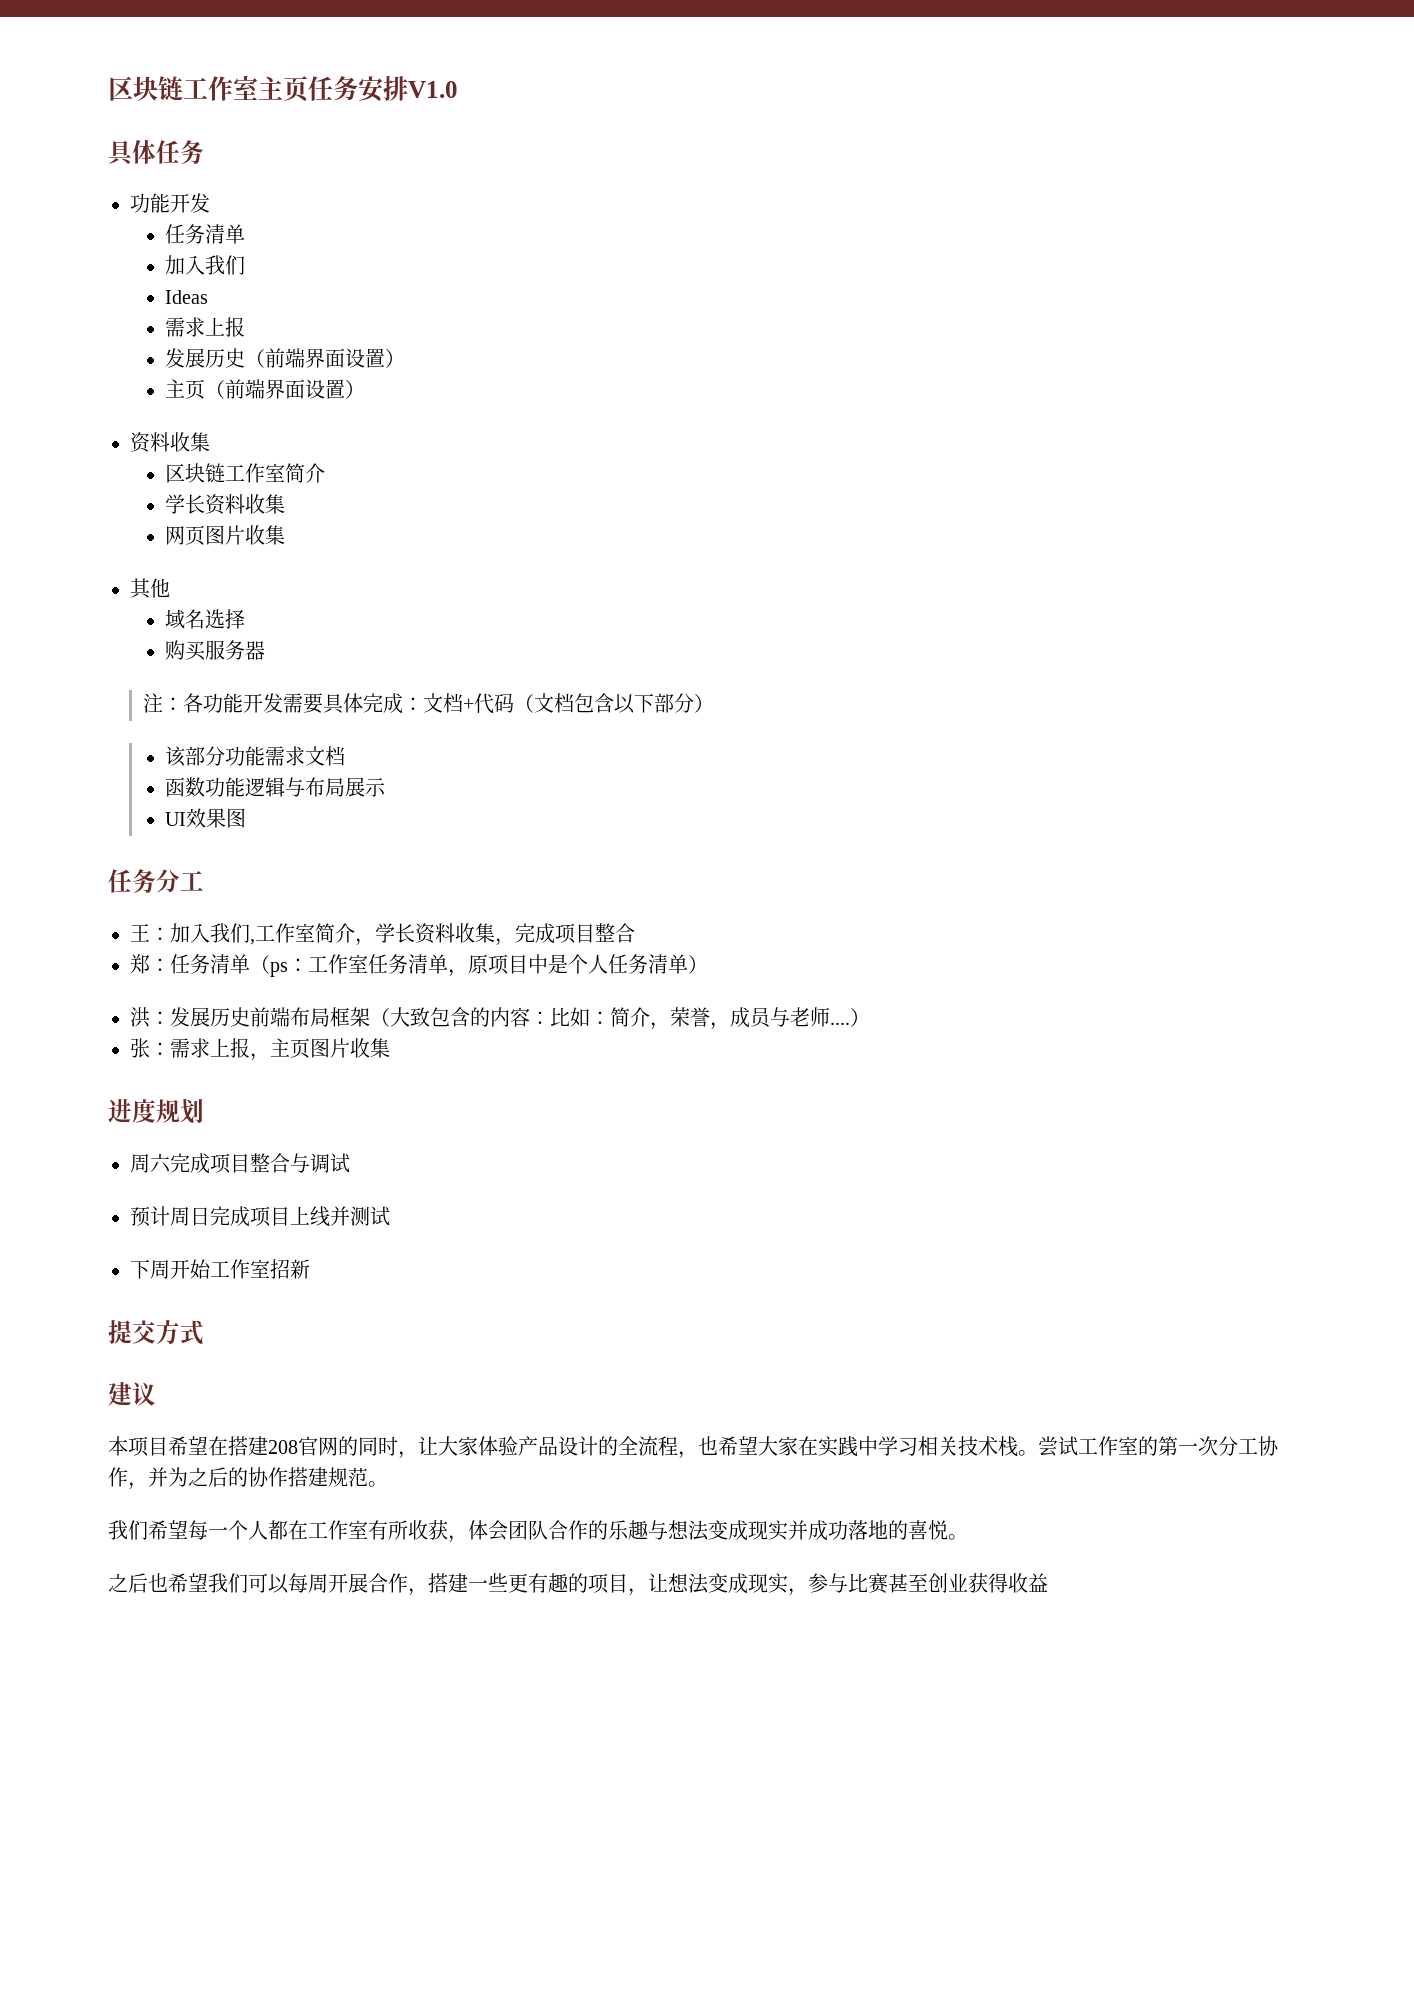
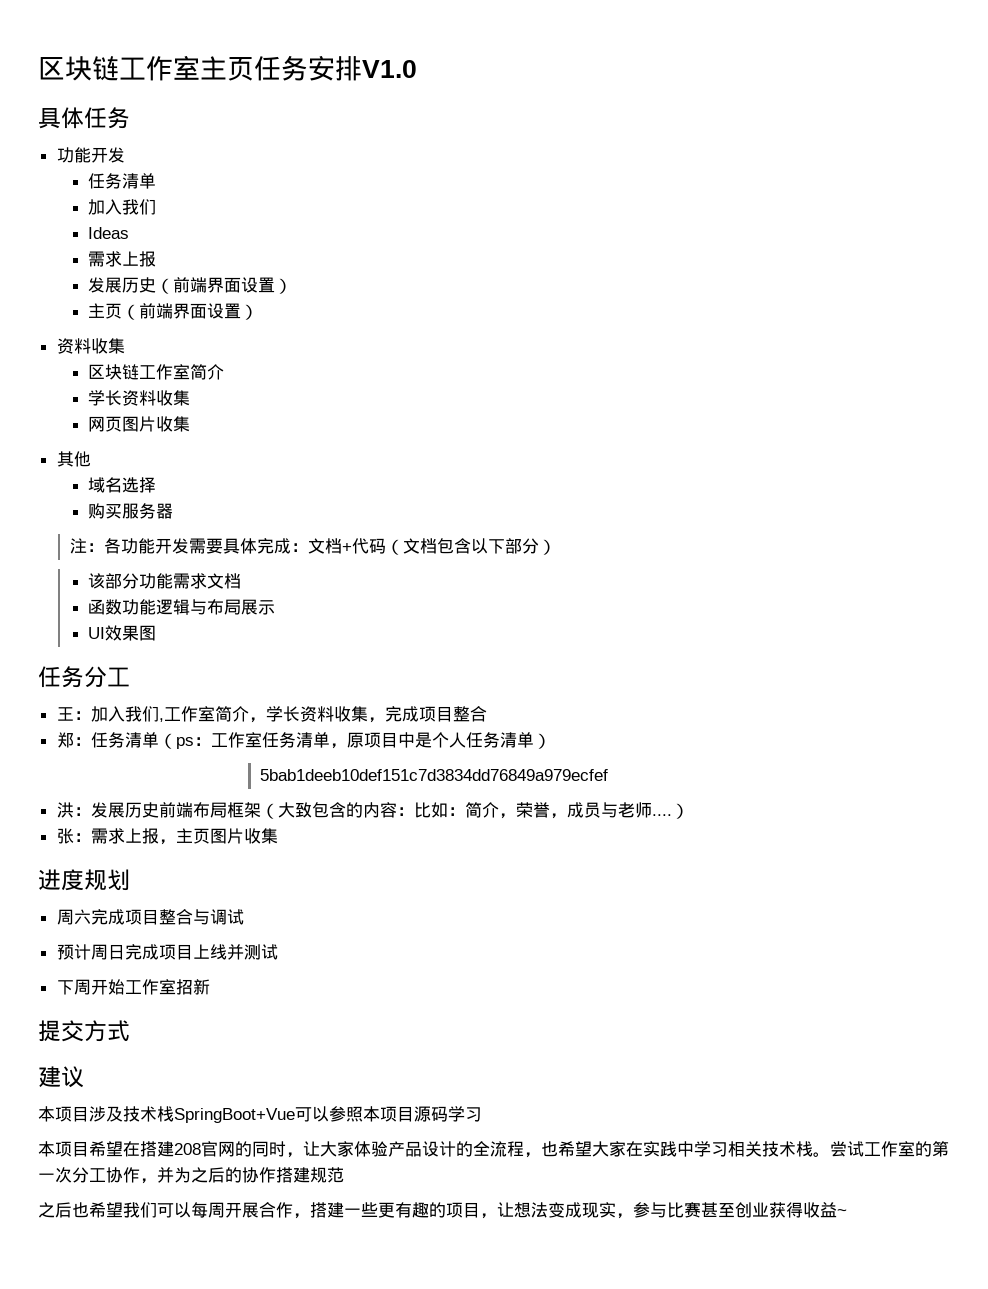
(708, 964) none -> [260,769,609,781] // 5bab1deeb10def151c7d3834dd76849a979ecfef
(156, 1394) none -> [38,1106,482,1123] // 本项目涉及技术栈SpringBoot+Vue可以参照本项目源码学习
[368,1481,388,1487] [108,1520,968,1543] 。 // 我们希望每一个人都在工作室有所收获，体会团队合作的乐趣与想法变成现实并成功落地的喜悦。 -> (344, 1175) none
(1048, 1582) none -> [837,1209,847,1216] ~

